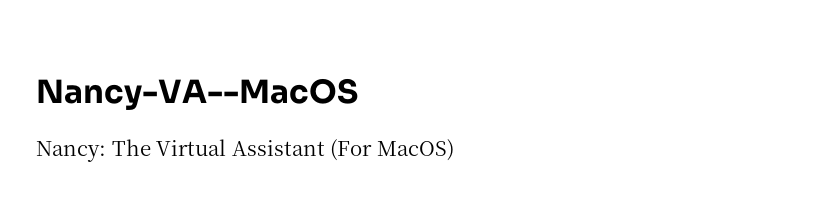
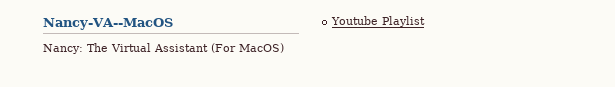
(454, 150) none -> [331,16,426,27] // Youtube Playlist

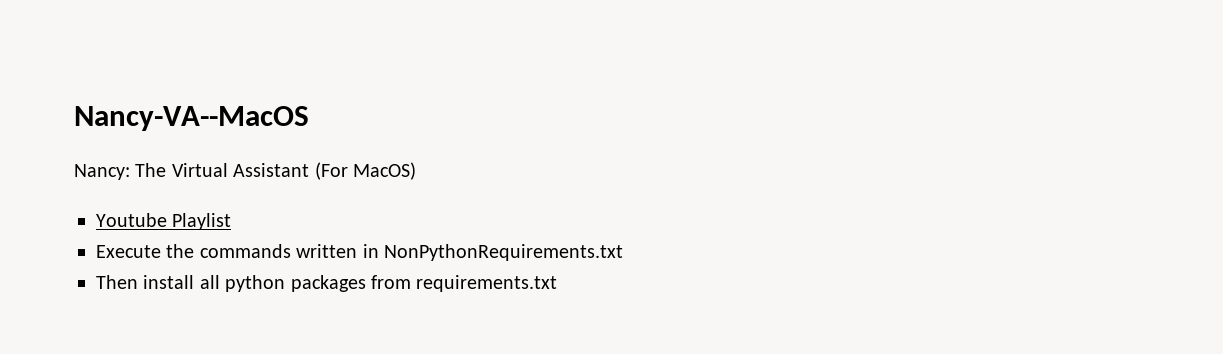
(426, 21) none -> [96,244,623,261] [96,275,558,292] // Execute the commands written in NonPythonRequirements.txt // Then install all python packages from requirements.txt

